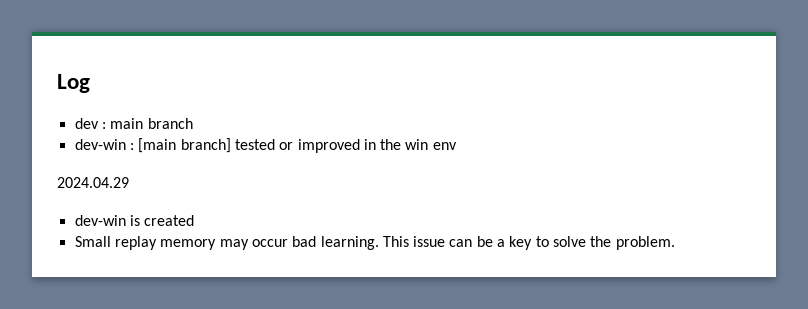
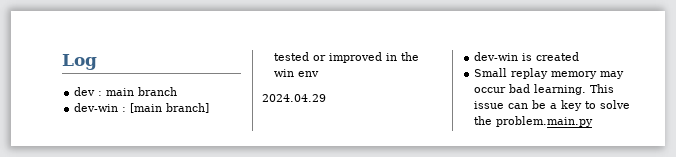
[615,236,675,250] problem. -> [496,116,594,127] problem.main.py

